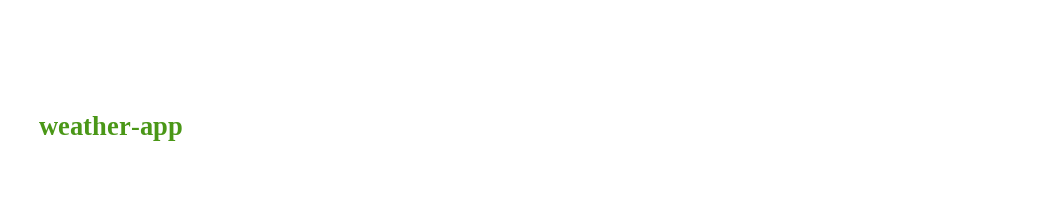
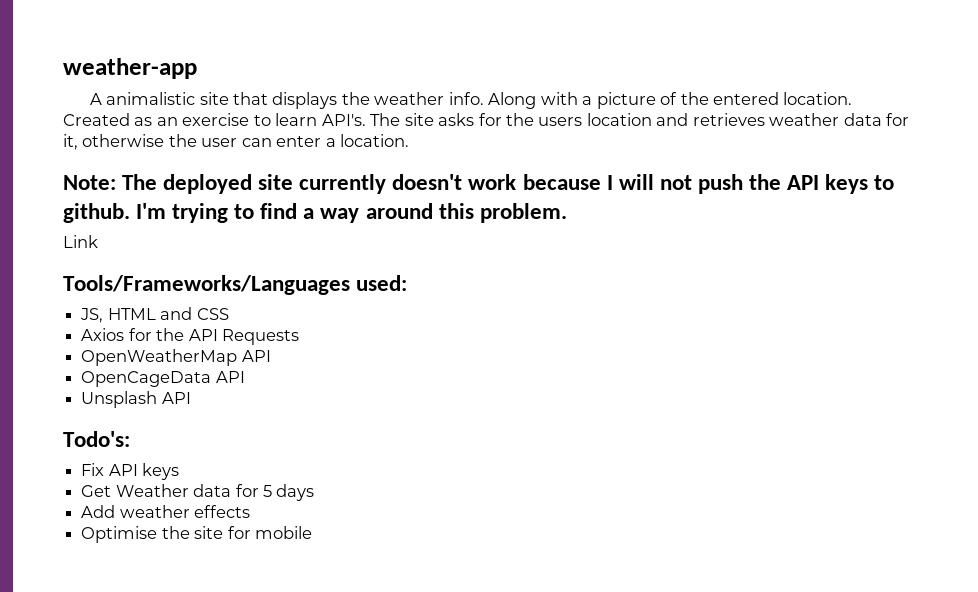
(183, 128) none -> [89,92,853,109] [63,113,910,126] [63,134,410,150] [63,174,895,194] [63,203,567,223] [63,235,98,248] [63,275,408,295] [80,307,229,323] [81,328,299,345] [81,349,271,366] [81,371,245,387] [81,391,191,408] [63,431,130,447] [81,463,180,480] [81,484,315,501] [81,505,251,518] [81,526,312,543] // A animalistic site that displays the weather info. Along with a picture of the entered location. Created as an exercise to learn API's. The site asks for the users location and retrieves weather data for it, otherwise the user can enter a location. // Note: The deployed site currently doesn't work because I will not push the API keys to github. I'm trying to find a way around this problem. // Link // Tools/Frameworks/Languages used: // JS, HTML and CSS // Axios for the API Requests // OpenWeatherMap API // OpenCageData API // Unsplash API // Todo's: // Fix API keys // Get Weather data for 5 days // Add weather effects // Optimise the site for mobile

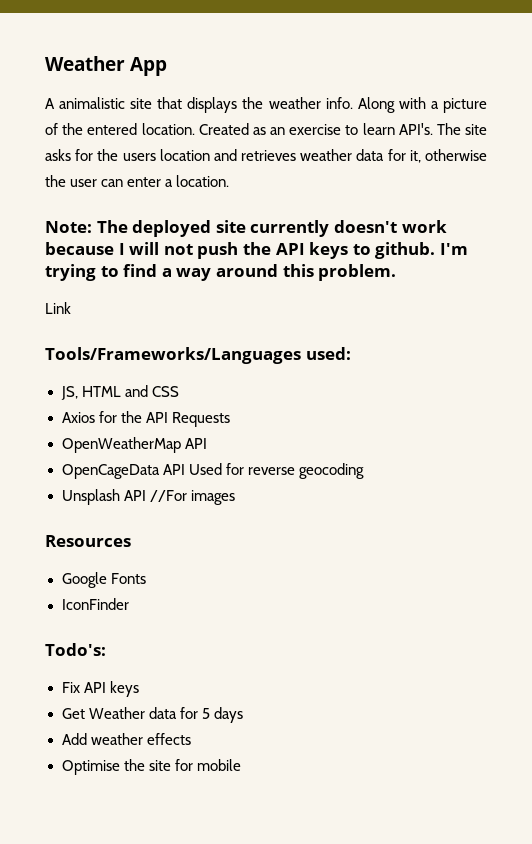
[63,58,197,79] weather-app -> [45,56,167,76] Weather App
[81,391,191,408] // Unsplash API -> [188,463,364,479] [61,489,235,505] [45,535,131,547] [61,572,146,588] [61,598,129,610] Used for reverse geocoding // Unsplash API //For images // Resources // Google Fonts // IconFinder

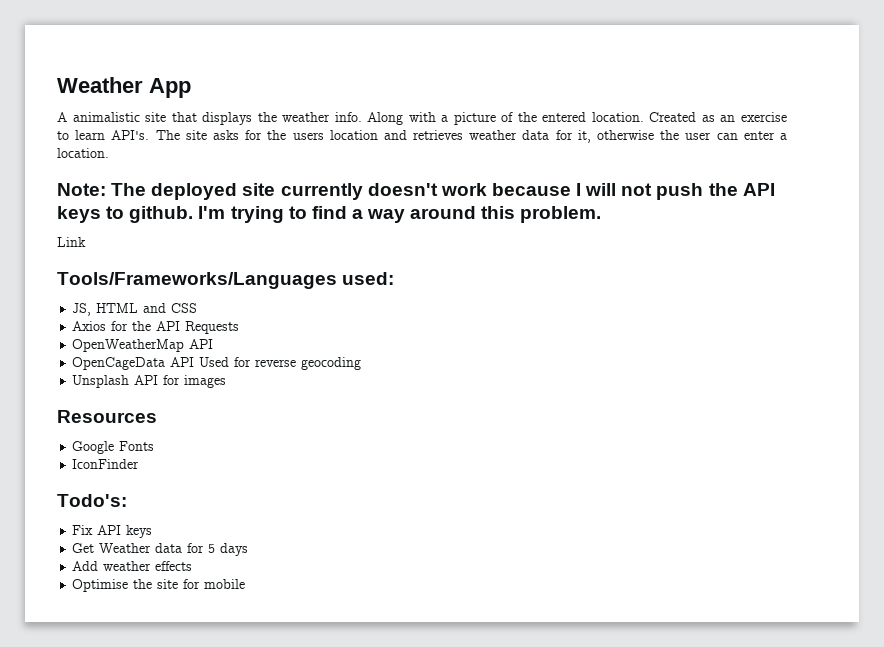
[149,490,187,502] //For -> [163,375,181,385] for

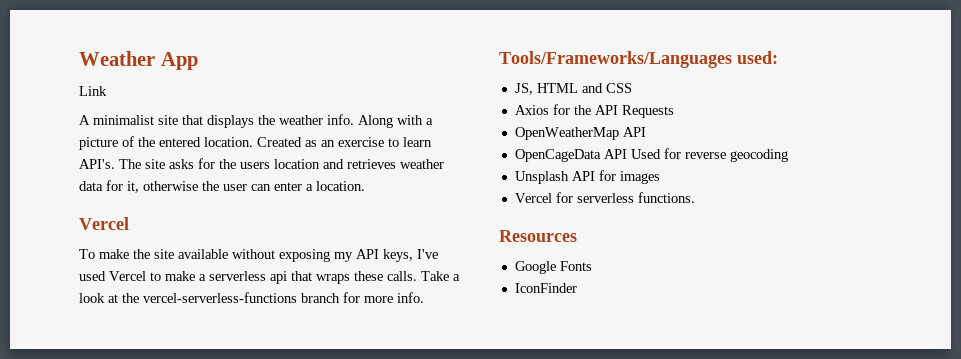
(191, 88) none -> [79,86,107,96] // Link
[72,112,140,122] animalistic -> [93,115,154,125] minimalist
[57,183,775,200] [57,206,602,223] [57,237,86,247] Note: The deployed site currently doesn't work because I will not push the API keys to github. I'm trying to find a way around this problem. // Link -> [79,217,129,230] [79,249,438,262] [79,271,460,284] [79,292,424,303] Vercel // To make the site available without exposing my API keys, I've used Vercel to make a serverless api that wraps these calls. Take a look at the vercel-serverless-functions branch for more info.
(227, 381) none -> [514,192,695,203] // Vercel for serverless functions.
[57,494,127,507] [72,525,153,538] [72,543,249,556] [72,561,193,571] [72,579,246,592] // Todo's: // Fix API keys // Get Weather data for 5 days // Add weather effects // Optimise the site for mobile -> (577, 288) none

